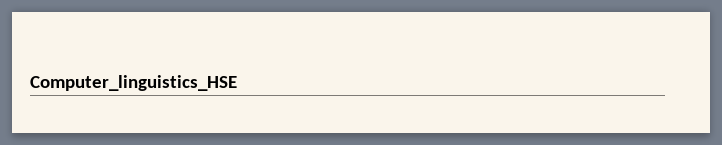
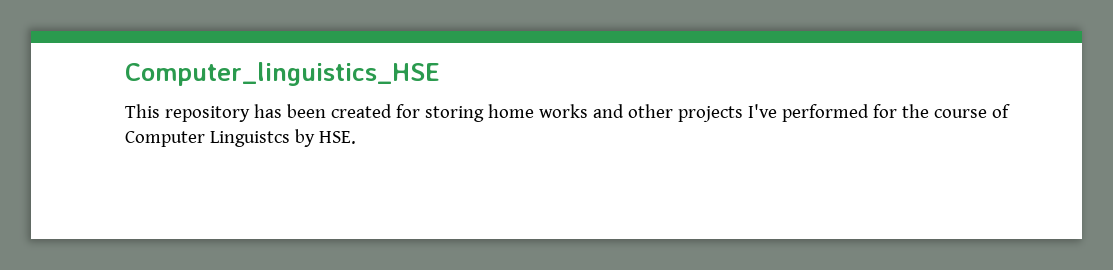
(237, 83) none -> [125,104,1010,122] [125,129,356,147] // This repository has been created for storing home works and other projects I've performed for the course of Computer Linguistcs by HSE.

